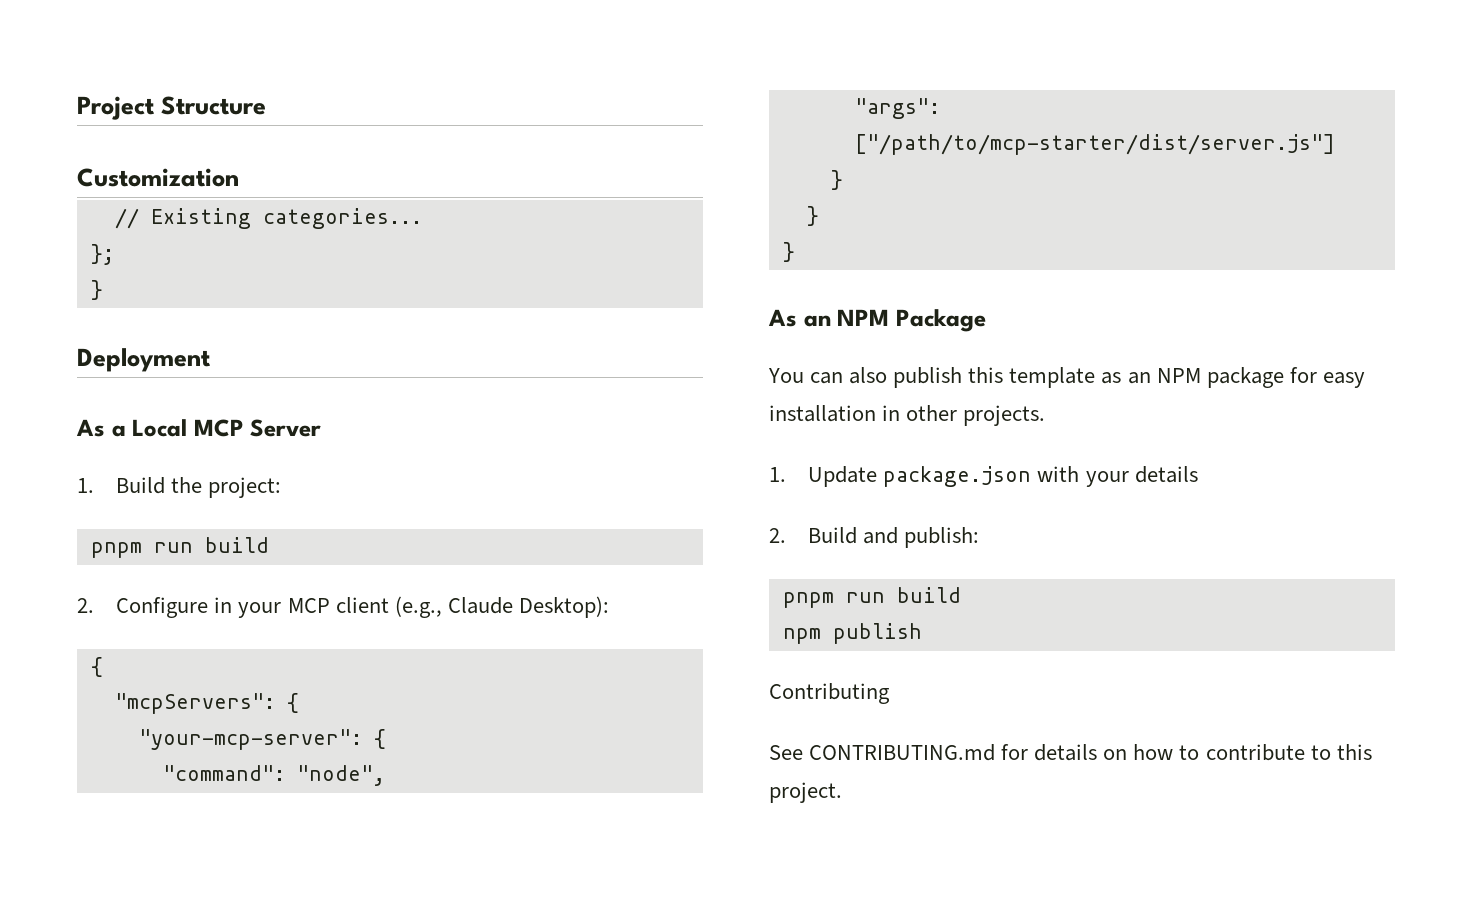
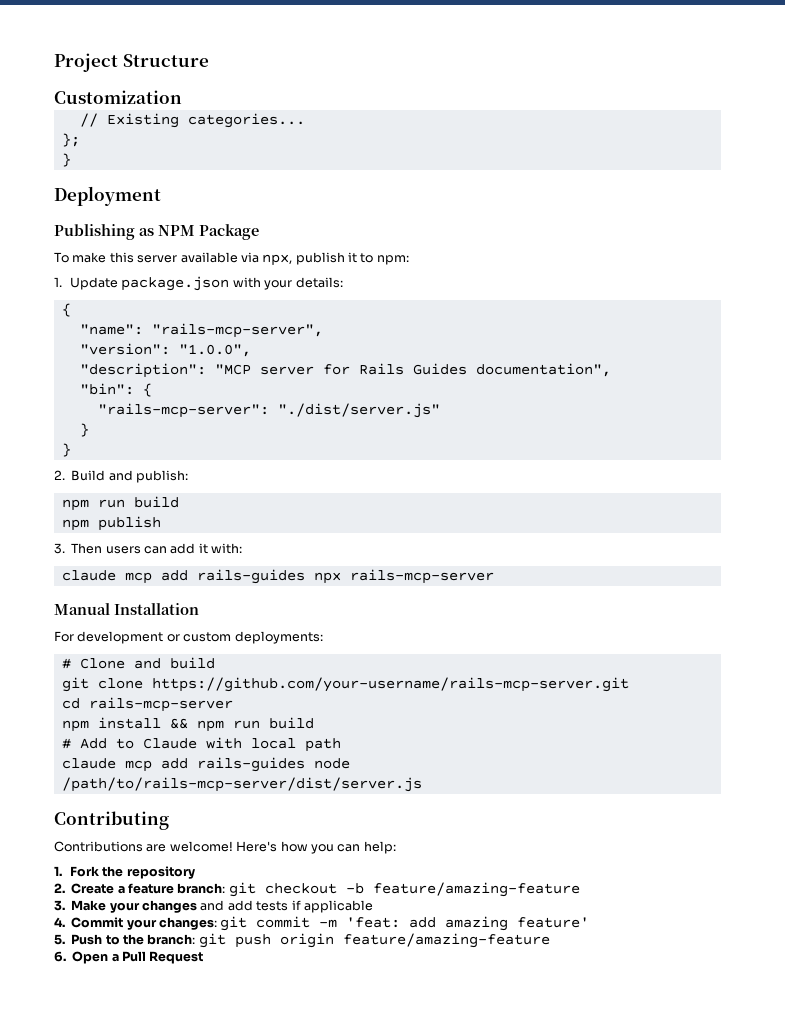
[76,419,322,437] [77,477,282,498] [90,537,269,558] [77,596,609,618] [90,657,103,677] [114,693,299,714] [138,729,386,750] [162,765,385,786] [854,98,940,119] [854,134,1335,155] [830,170,843,190] [806,206,819,226] [782,242,795,262] [768,309,986,332] [768,367,1365,388] [769,405,1046,426] As a Local MCP Server // 1. Build the project: // pnpm run build // 2. Configure in your MCP client (e.g., Claude Desktop): // { // "mcpServers": { // "your-mcp-server": { // "command": "node", // "args": ["/path/to/mcp-starter/dist/server.js"] // } // } // } // As an NPM Package // You can also publish this template as an NPM package for easy installation in other projects. -> [54,224,259,240] [54,252,409,266] Publishing as NPM Package // To make this server available via npx, publish it to npm:
[1134,466,1198,483] details -> [295,277,343,288] [61,303,71,317] [79,323,323,338] [79,343,251,357] [79,363,611,378] [79,383,152,397] [97,403,440,418] [79,423,89,437] [61,443,71,457] details: // { // "name": "rails-mcp-server", // "version": "1.0.0", // "description": "MCP server for Rails Guides documentation", // "bin": { // "rails-mcp-server": "./dist/server.js" // } // }
[782,592,834,608] pnpm -> [61,499,89,511] npm
[769,683,890,704] [769,744,1372,761] [769,782,842,803] Contributing // See CONTRIBUTING.md for details on how to contribute to this project. -> [54,543,243,554] [61,569,494,584] [54,603,199,615] [54,631,323,644] [61,657,215,669] [61,677,629,692] [61,697,233,712] [61,717,314,732] [61,737,341,752] [61,757,350,772] [61,777,422,792] [54,811,169,830] [54,841,396,854] [54,866,195,879] [54,882,580,897] [54,900,373,913] [54,916,590,931] [54,933,550,948] [54,951,204,964] 3. Then users can add it with: // claude mcp add rails-guides npx rails-mcp-server // Manual Installation // For development or custom deployments: // # Clone and build // git clone https://github.com/your-username/rails-mcp-server.git // cd rails-mcp-server // npm install && npm run build // # Add to Claude with local path // claude mcp add rails-guides node /path/to/rails-mcp-server/dist/server.js // Contributing // Contributions are welcome! Here's how you can help: // 1. Fork the repository // 2. Create a feature branch: git checkout -b feature/amazing-feature // 3. Make your changes and add tests if applicable // 4. Commit your changes: git commit -m 'feat: add amazing feature' // 5. Push to the branch: git push origin feature/amazing-feature // 6. Open a Pull Request

